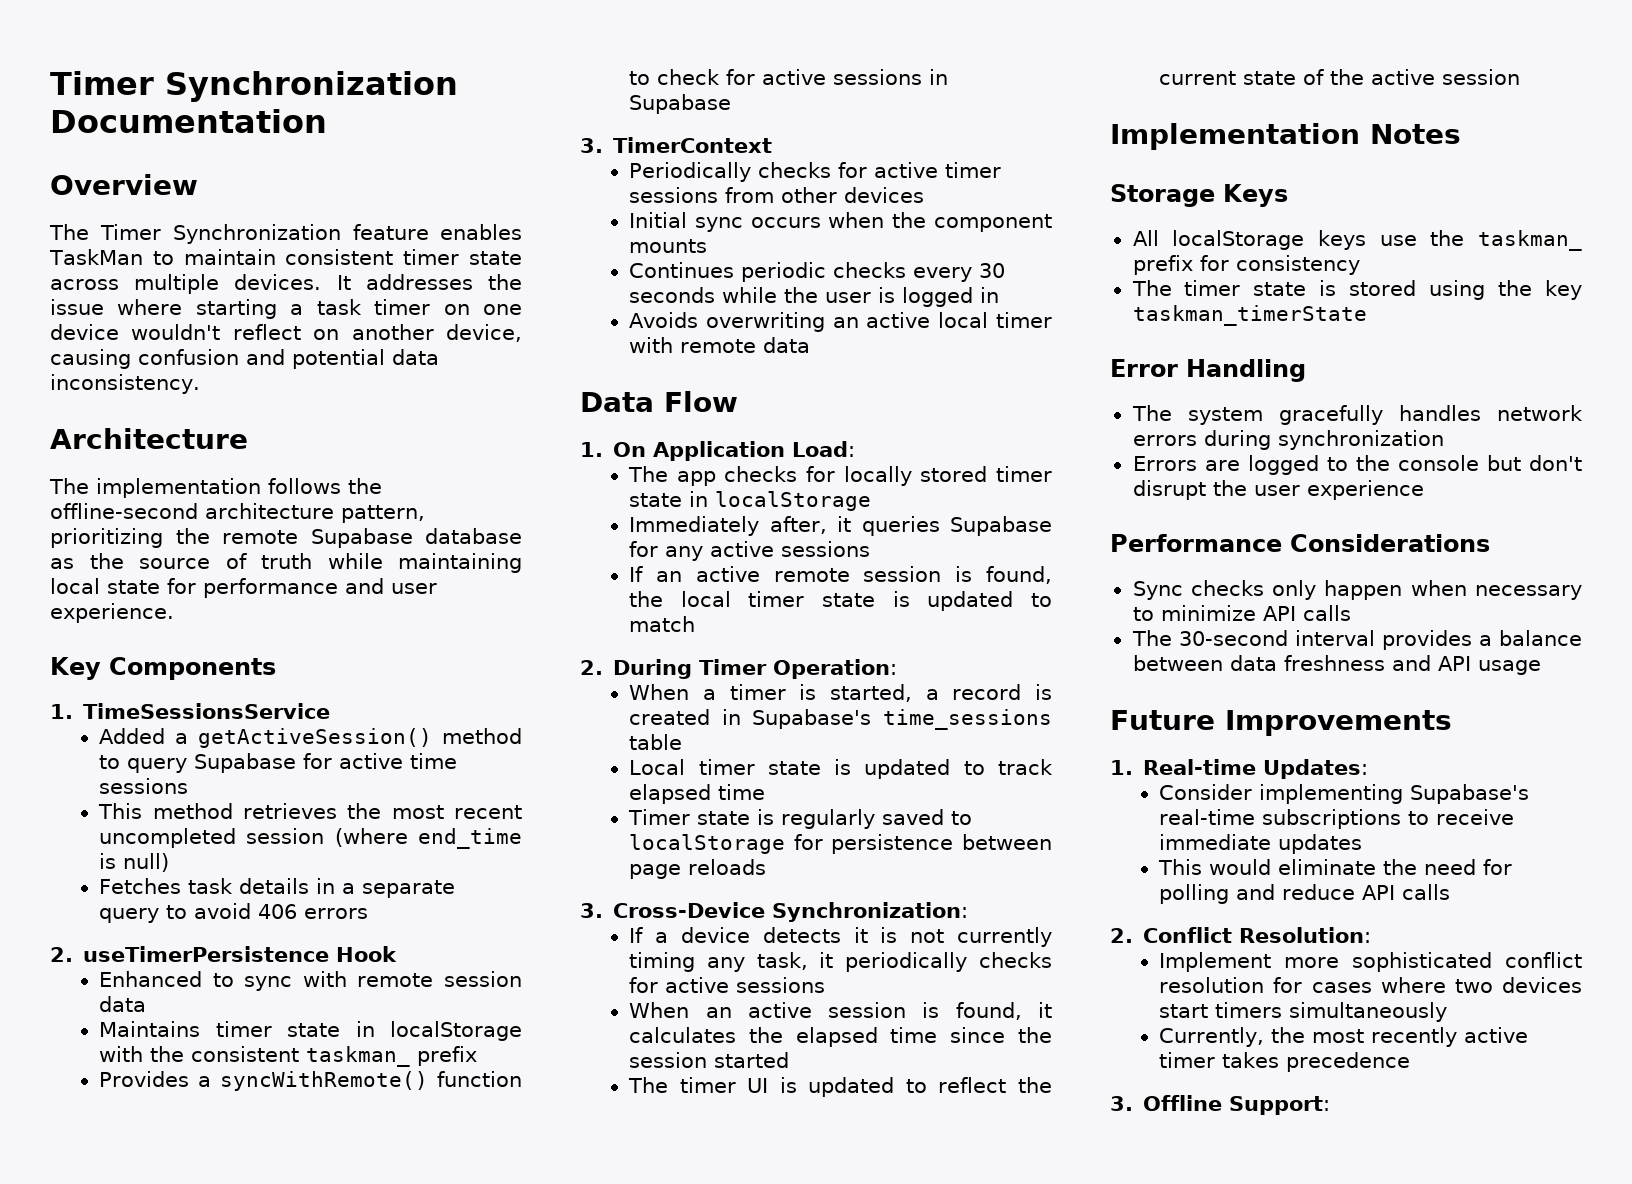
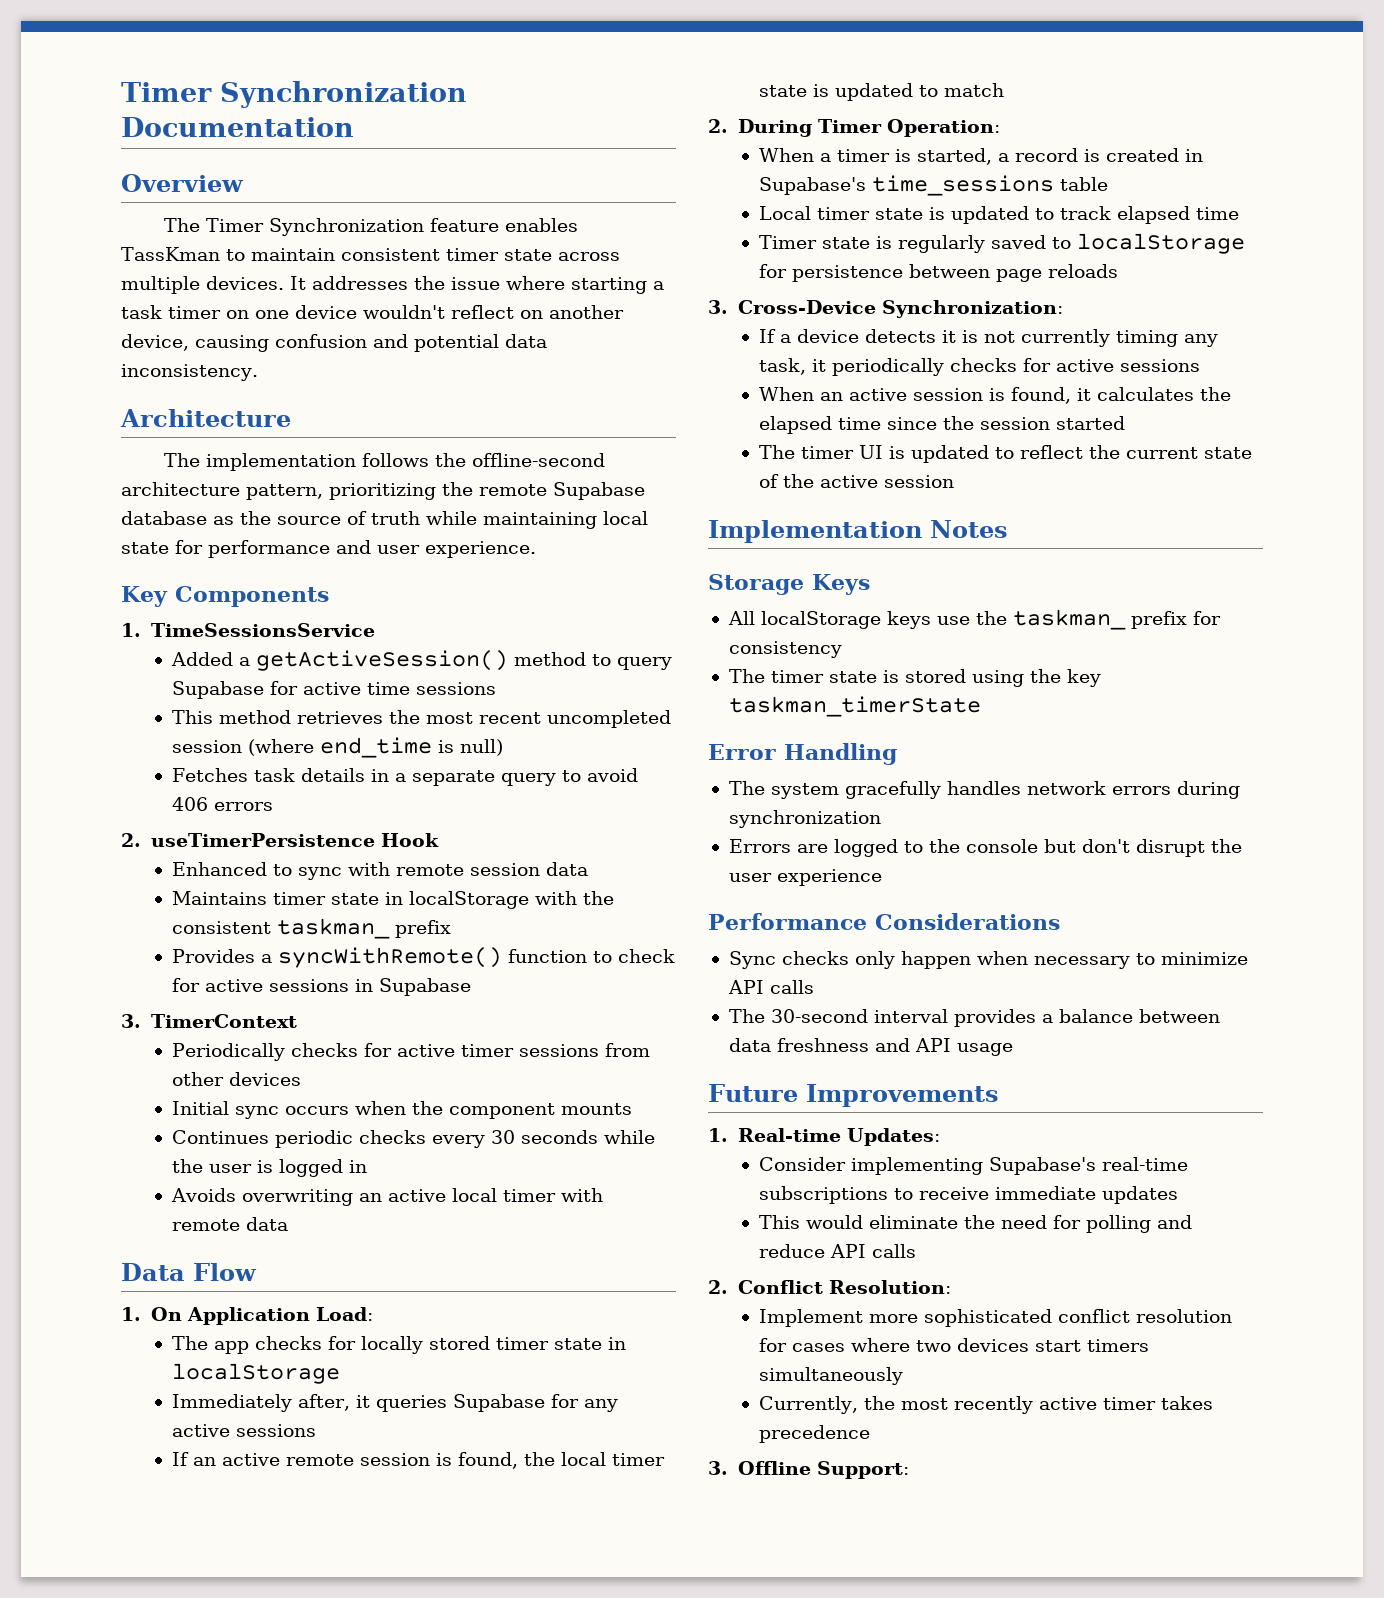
[49,249,143,265] TaskMan -> [121,247,220,261] TassKman

